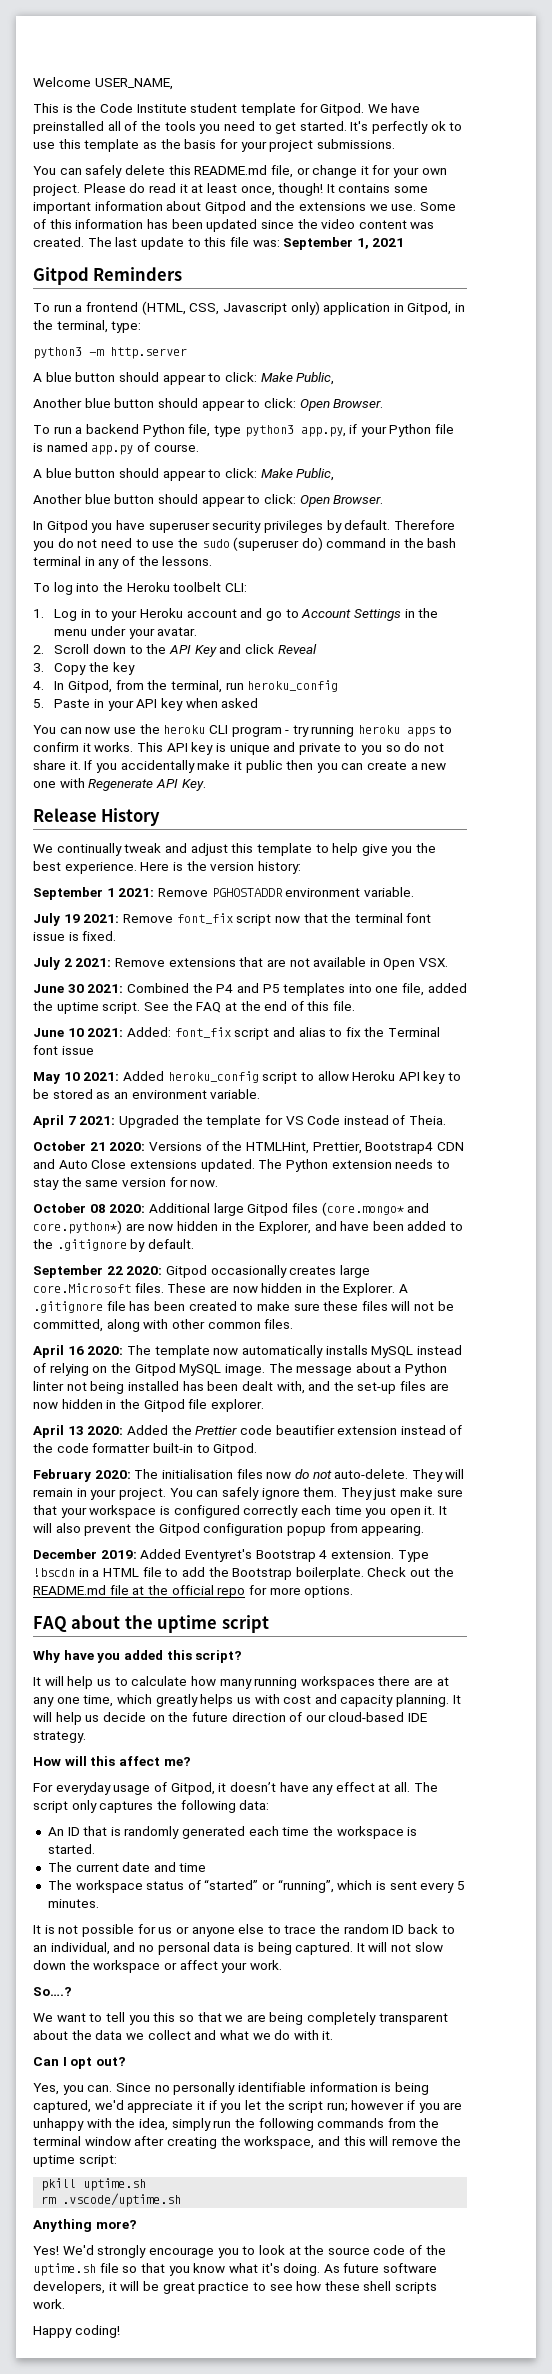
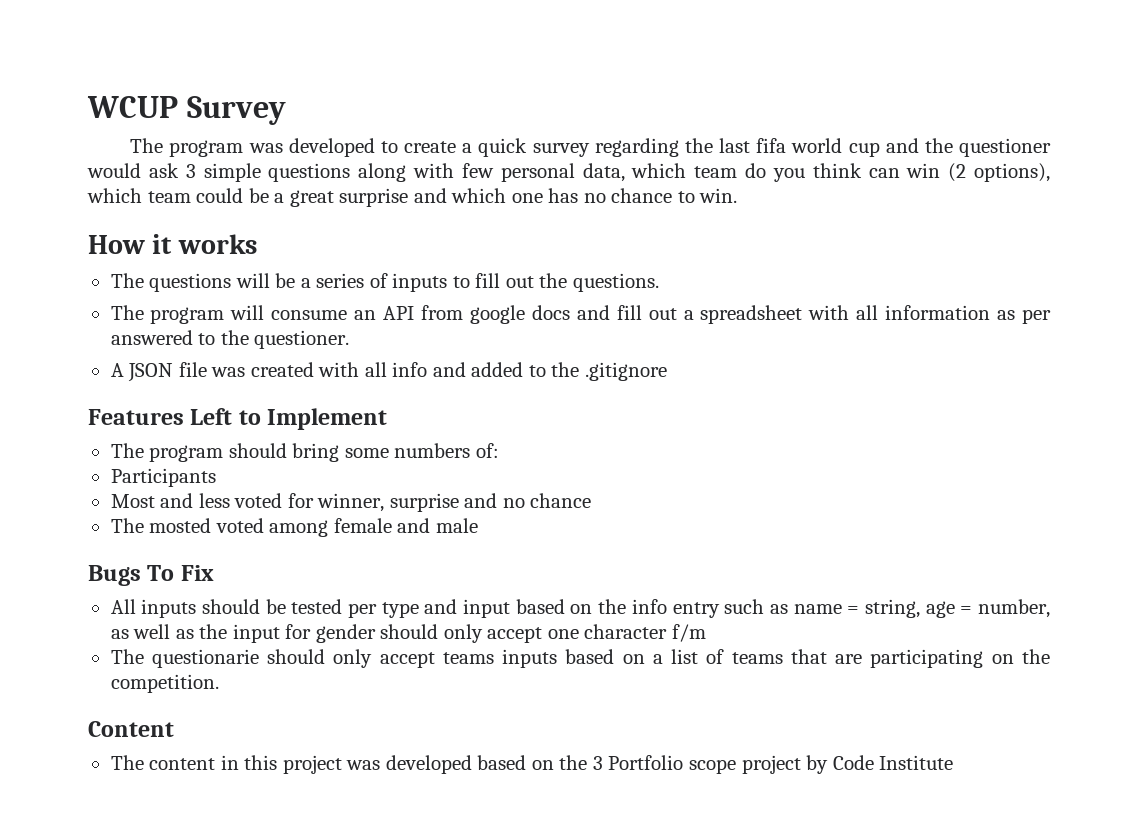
[33,77,173,90] [33,103,421,116] [33,121,463,134] [33,139,395,152] [33,165,447,178] [33,183,429,196] [33,201,456,214] [33,219,435,232] [33,237,405,250] [33,267,183,285] [33,301,466,315] [33,320,142,333] [33,347,187,359] [33,372,335,385] [33,398,384,411] [33,424,455,437] [33,442,199,455] [33,468,335,481] [33,494,384,507] [33,520,455,533] [33,537,457,551] [33,556,213,569] [33,582,247,595] [33,608,439,621] [54,626,198,639] [33,644,317,657] [33,662,135,675] [33,680,339,693] [33,698,259,711] [33,724,452,737] [33,742,445,755] [33,760,447,773] [33,778,206,791] [33,808,161,826] [33,843,437,856] [33,861,301,874] [33,887,414,900] [33,913,432,926] [33,931,117,941] [33,957,449,970] [33,983,467,996] [33,1001,356,1014] [33,1027,441,1040] [33,1045,94,1055] [33,1071,462,1084] [33,1089,261,1099] [33,1115,447,1128] [33,1141,464,1154] [33,1159,450,1172] [33,1177,219,1190] [33,1202,430,1216] [33,1220,464,1234] [33,1239,194,1252] [33,1265,370,1278] [33,1283,408,1296] [33,1301,454,1313] [33,1319,294,1332] [33,1345,462,1358] [33,1363,448,1376] [33,1381,449,1394] [33,1399,264,1412] [33,1425,463,1438] [33,1443,258,1456] [33,1469,465,1482] [33,1487,463,1500] [33,1505,448,1518] [33,1523,425,1536] [33,1549,429,1562] [33,1567,454,1580] [33,1585,354,1598] [33,1615,269,1633] [33,1650,243,1663] [33,1676,449,1689] [33,1694,461,1707] [33,1712,428,1725] [33,1731,86,1743] [33,1756,191,1766] [33,1782,438,1795] [33,1800,270,1813] [47,1826,418,1839] [47,1844,95,1854] [47,1862,207,1872] [47,1879,465,1893] [47,1899,99,1908] [33,1924,455,1937] [33,1942,443,1955] [33,1960,282,1973] [33,1987,72,1996] [33,2012,448,2025] [33,2030,334,2040] [33,2057,126,2069] [33,2082,429,2095] [33,2100,463,2113] [33,2118,440,2131] [33,2136,462,2149] [33,2155,117,2167] [41,2178,147,2191] [41,2193,182,2207] [33,2219,137,2232] [33,2245,446,2258] [33,2263,438,2276] [33,2281,438,2294] [33,2299,65,2309] [33,2325,120,2338] Welcome USER_NAME, // This is the Code Institute student template for Gitpod. We have preinstalled all of the tools you need to get started. It's perfectly ok to use this template as the basis for your project submissions. // You can safely delete this README.md file, or change it for your own project. Please do read it at least once, though! It contains some important information about Gitpod and the extensions we use. Some of this information has been updated since the video content was created. The last update to this file was: September 1, 2021 // Gitpod Reminders // To run a frontend (HTML, CSS, Javascript only) application in Gitpod, in the terminal, type: // python3 -m http.server // A blue button should appear to click: Make Public, // Another blue button should appear to click: Open Browser. // To run a backend Python file, type python3 app.py, if your Python file is named app.py of course. // A blue button should appear to click: Make Public, // Another blue button should appear to click: Open Browser. // In Gitpod you have superuser security privileges by default. Therefore you do not need to use the sudo (superuser do) command in the bash terminal in any of the lessons. // To log into the Heroku toolbelt CLI: // 1. Log in to your Heroku account and go to Account Settings in the menu under your avatar. // 2. Scroll down to the API Key and click Reveal // 3. Copy the key // 4. In Gitpod, from the terminal, run heroku_config // 5. Paste in your API key when asked // You can now use the heroku CLI program - try running heroku apps to confirm it works. This API key is unique and private to you so do not share it. If you accidentally make it public then you can create a new one with Regenerate API Key. // Release History // We continually tweak and adjust this template to help give you the best experience. Here is the version history: // September 1 2021: Remove PGHOSTADDR environment variable. // July 19 2021: Remove font_fix script now that the terminal font issue is fixed. // July 2 2021: Remove extensions that are not available in Open VSX. // June 30 2021: Combined the P4 and P5 templates into one file, added the uptime script. See the FAQ at the end of this file. // June 10 2021: Added: font_fix script and alias to fix the Terminal font issue // May 10 2021: Added heroku_config script to allow Heroku API key to be stored as an environment variable. // April 7 2021: Upgraded the template for VS Code instead of Theia. // October 21 2020: Versions of the HTMLHint, Prettier, Bootstrap4 CDN and Auto Close extensions updated. The Python extension needs to stay the same version for now. // October 08 2020: Additional large Gitpod files (core.mongo* and core.python*) are now hidden in the Explorer, and have been added to the .gitignore by default. // September 22 2020: Gitpod occasionally creates large core.Microsoft files. These are now hidden in the Explorer. A .gitignore file has been created to make sure these files will not be committed, along with other common files. // April 16 2020: The template now automatically installs MySQL instead of relying on the Gitpod MySQL image. The message about a Python linter not being installed has been dealt with, and the set-up files are now hidden in the Gitpod file explorer. // April 13 2020: Added the Prettier code beautifier extension instead of the code formatter built-in to Gitpod. // February 2020: The initialisation files now do not auto-delete. They will remain in your project. You can safely ignore them. They just make sure that your workspace is configured correctly each time you open it. It will also prevent the Gitpod configuration popup from appearing. // December 2019: Added Eventyret's Bootstrap 4 extension. Type !bscdn in a HTML file to add the Bootstrap boilerplate. Check out the README.md file at the official repo for more options. // FAQ about the uptime script // Why have you added this script? // It will help us to calculate how many running workspaces there are at any one time, which greatly helps us with cost and capacity planning. It will help us decide on the future direction of our cloud-based IDE strategy. // How will this affect me? // For everyday usage of Gitpod, it doesn’t have any effect at all. The script only captures the following data: // An ID that is randomly generated each time the workspace is started. // The current date and time // The workspace status of “started” or “running”, which is sent every 5 minutes. // It is not possible for us or anyone else to trace the random ID back to an individual, and no personal data is being captured. It will not slow down the workspace or affect your work. // So….? // We want to tell you this so that we are being completely transparent about the data we collect and what we do with it. // Can I opt out? // Yes, you can. Since no personally identifiable information is being captured, we'd appreciate it if you let the script run; however if you are unhappy with the idea, simply run the following commands from the terminal window after creating the workspace, and this will remove the uptime script: // pkill uptime.sh // rm .vscode/uptime.sh // Anything more? // Yes! We'd strongly encourage you to look at the source code of the uptime.sh file so that you know what it's doing. As future software developers, it will be great practice to see how these shell scripts work. // Happy coding! -> [87,96,286,125] [130,138,1052,157] [87,163,1051,182] [87,188,738,207] [88,234,257,254] [110,273,659,292] [110,305,1051,324] [110,330,350,349] [110,362,667,382] [88,408,388,430] [110,443,499,462] [110,468,216,487] [110,493,592,512] [110,518,478,537] [88,565,214,586] [110,599,1050,618] [110,624,706,643] [110,649,1050,668] [110,674,219,693] [88,721,174,737] [110,755,954,774] WCUP Survey // The program was developed to create a quick survey regarding the last fifa world cup and the questioner would ask 3 simple questions along with few personal data, which team do you think can win (2 options), which team could be a great surprise and which one has no chance to win. // How it works // The questions will be a series of inputs to fill out the questions. // The program will consume an API from google docs and fill out a spreadsheet with all information as per answered to the questioner. // A JSON file was created with all info and added to the .gitignore // Features Left to Implement // The program should bring some numbers of: // Participants // Most and less voted for winner, surprise and no chance // The mosted voted among female and male // Bugs To Fix // All inputs should be tested per type and input based on the info entry such as name = string, age = number, as well as the input for gender should only accept one character f/m // The questionarie should only accept teams inputs based on a list of teams that are participating on the competition. // Content // The content in this project was developed based on the 3 Portfolio scope project by Code Institute

